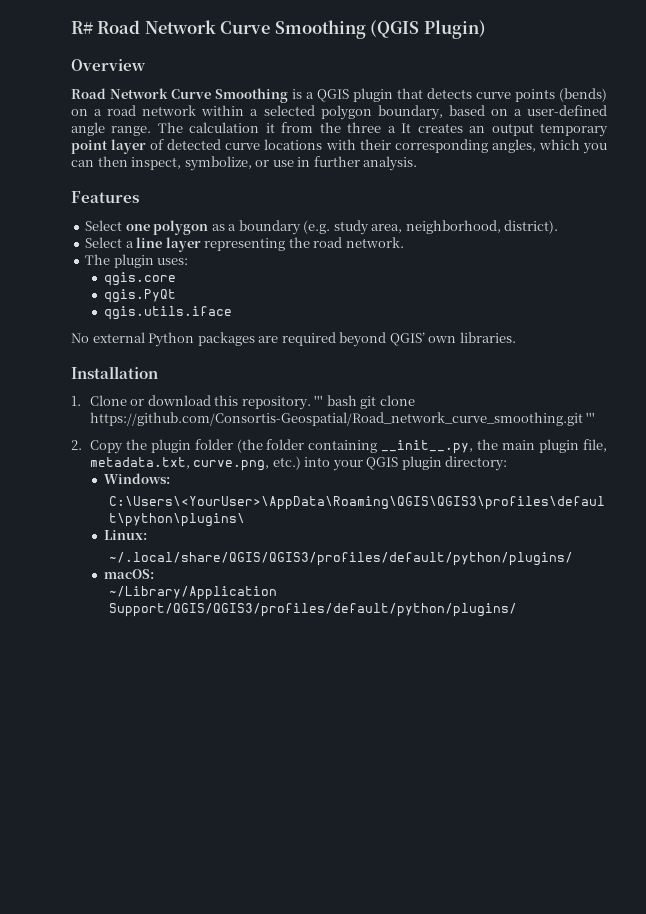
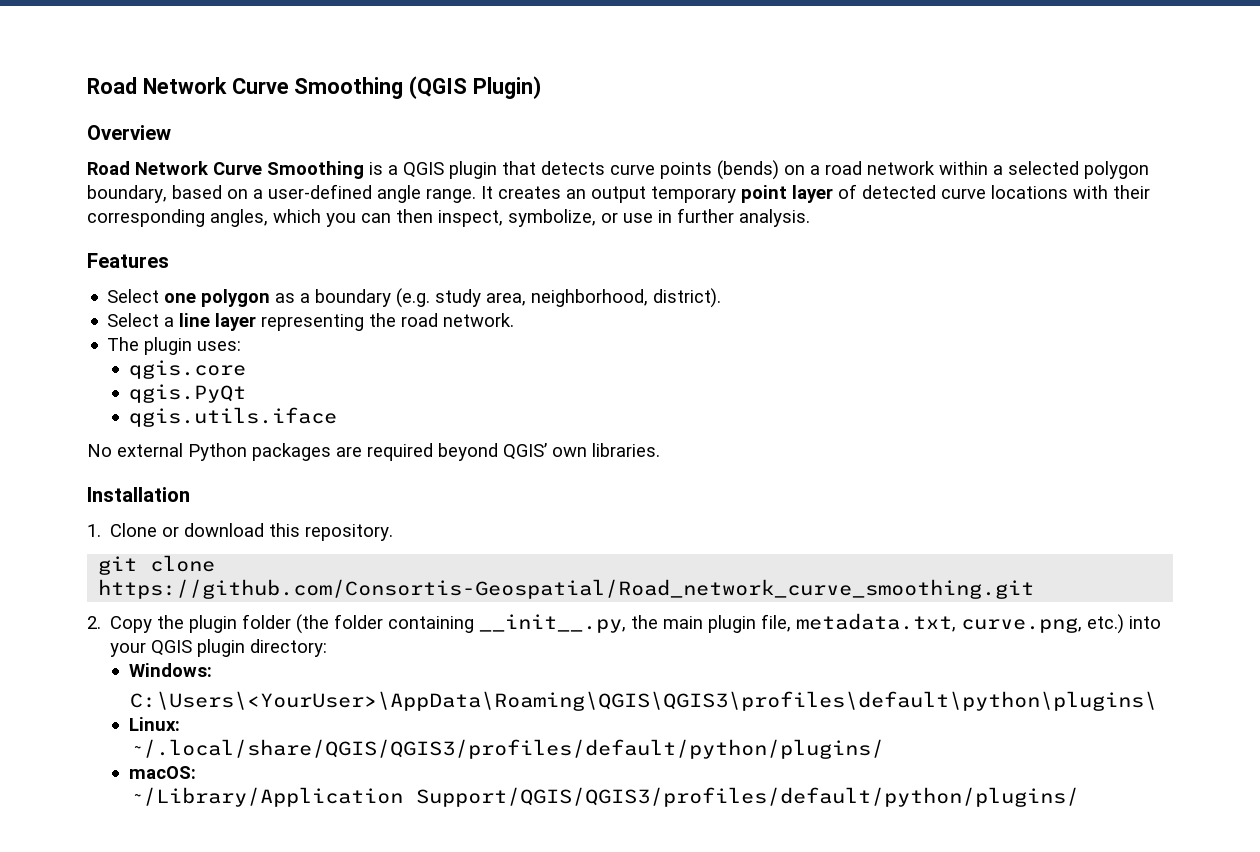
[71,21,93,34] R# -> (87, 85) none
[157,122,396,133] The calculation it from the three a -> (476, 195) none
[314,395,357,406] ''' bash -> (394, 532) //
[586,412,596,423] ''' -> (1035, 589) none

